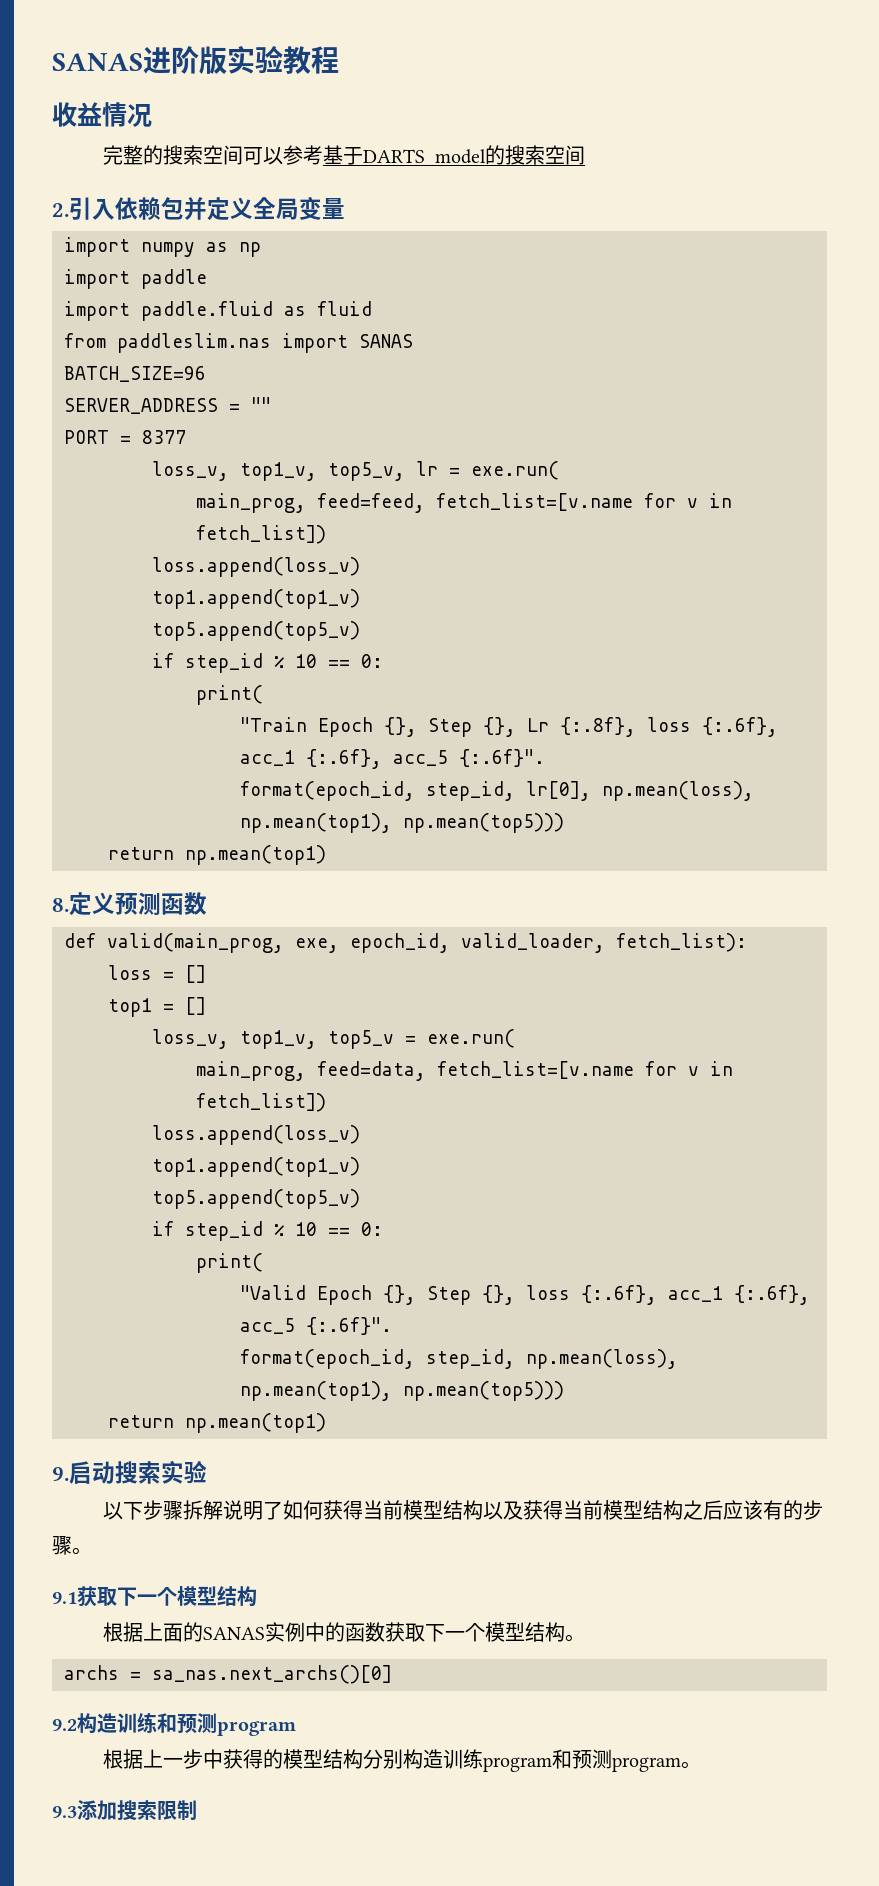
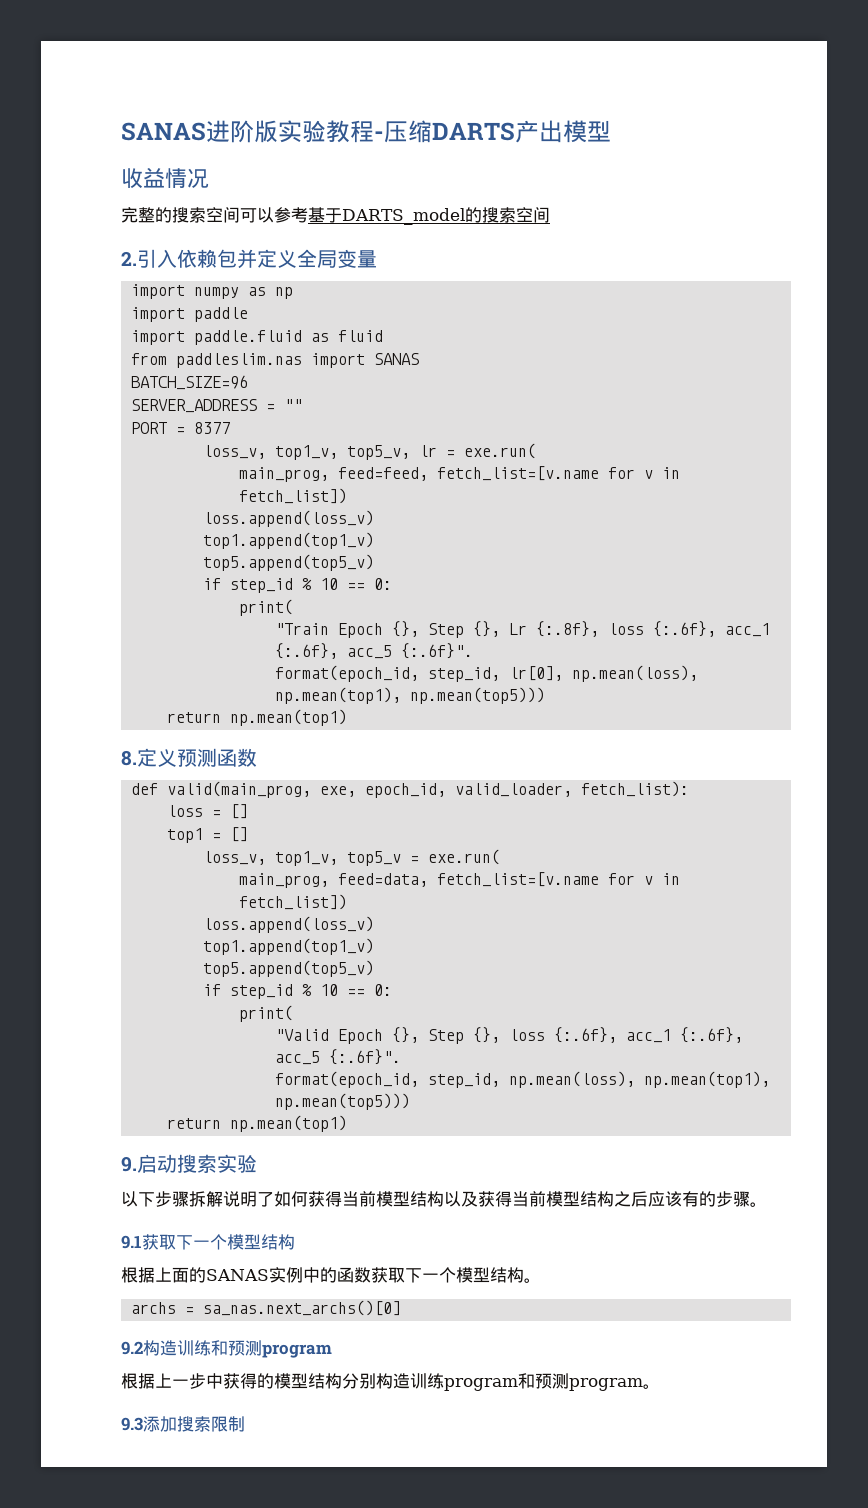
(339, 60) none -> [374,120,611,143] -压缩DARTS产出模型

